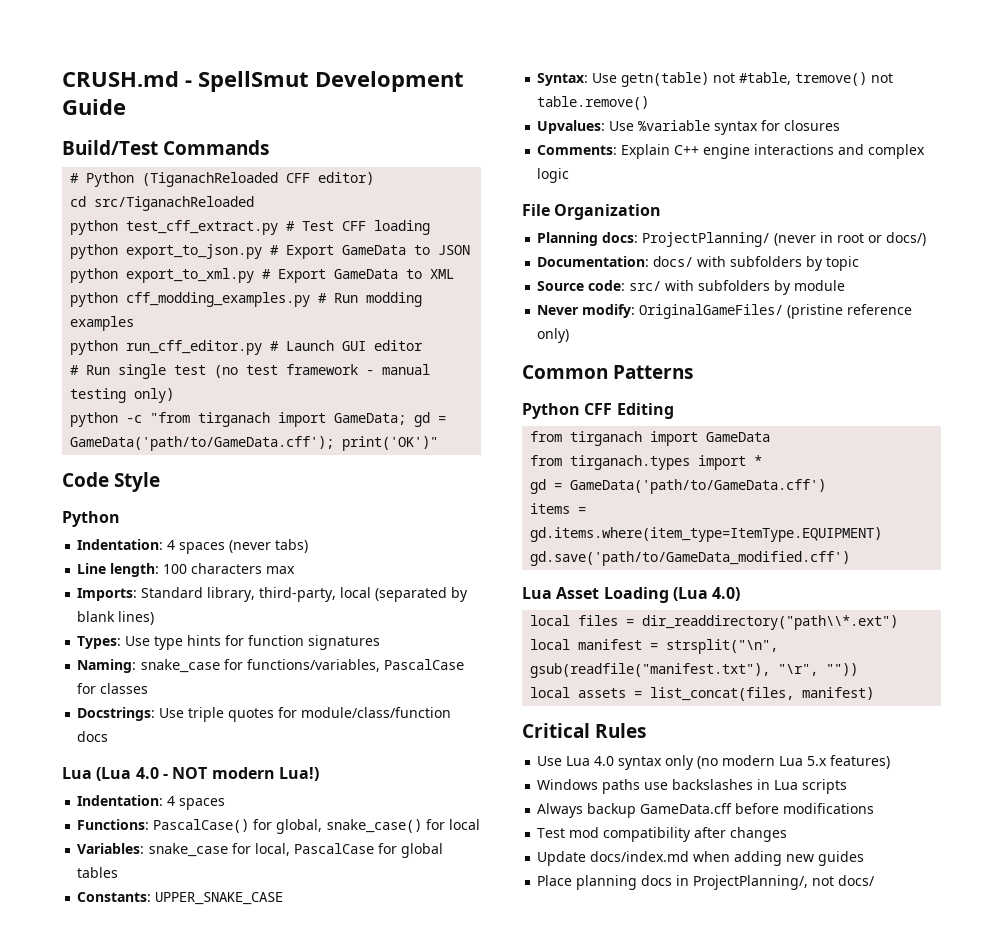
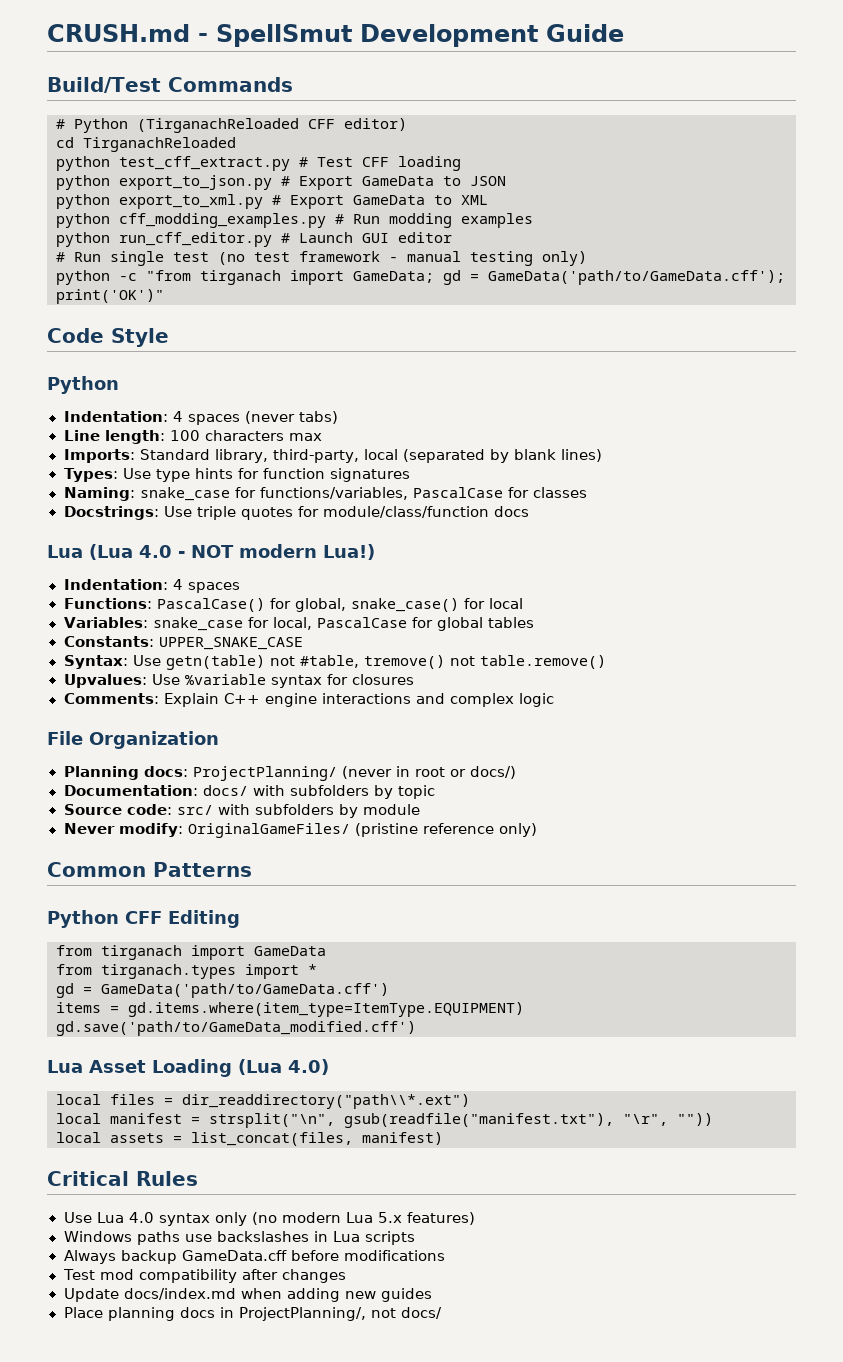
[142,172,279,187] (TiganachReloaded -> [137,118,299,133] (TirganachReloaded
[94,196,255,211] src/TiganachReloaded -> [83,137,236,152] TirganachReloaded

